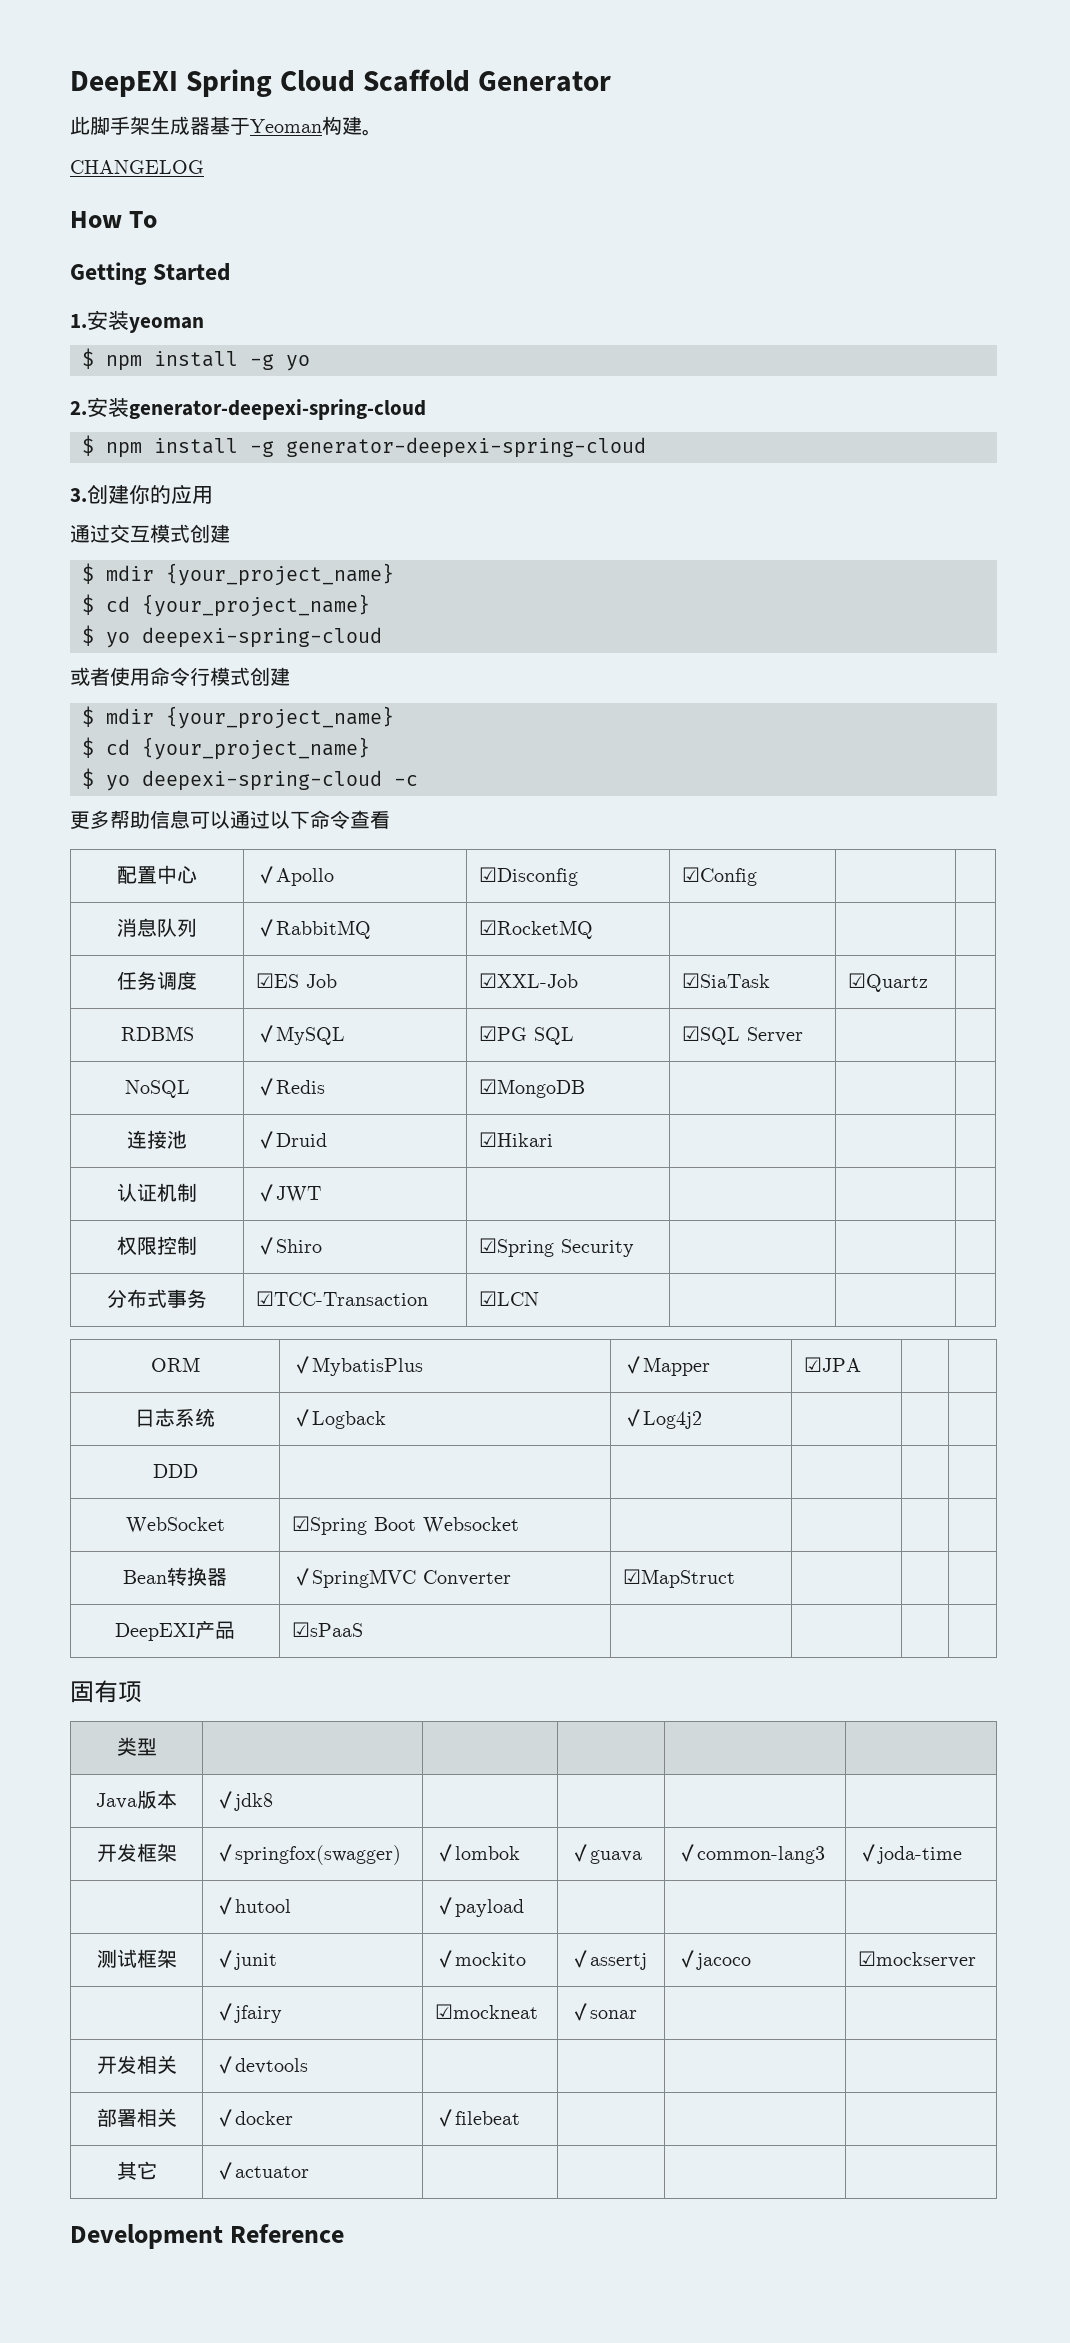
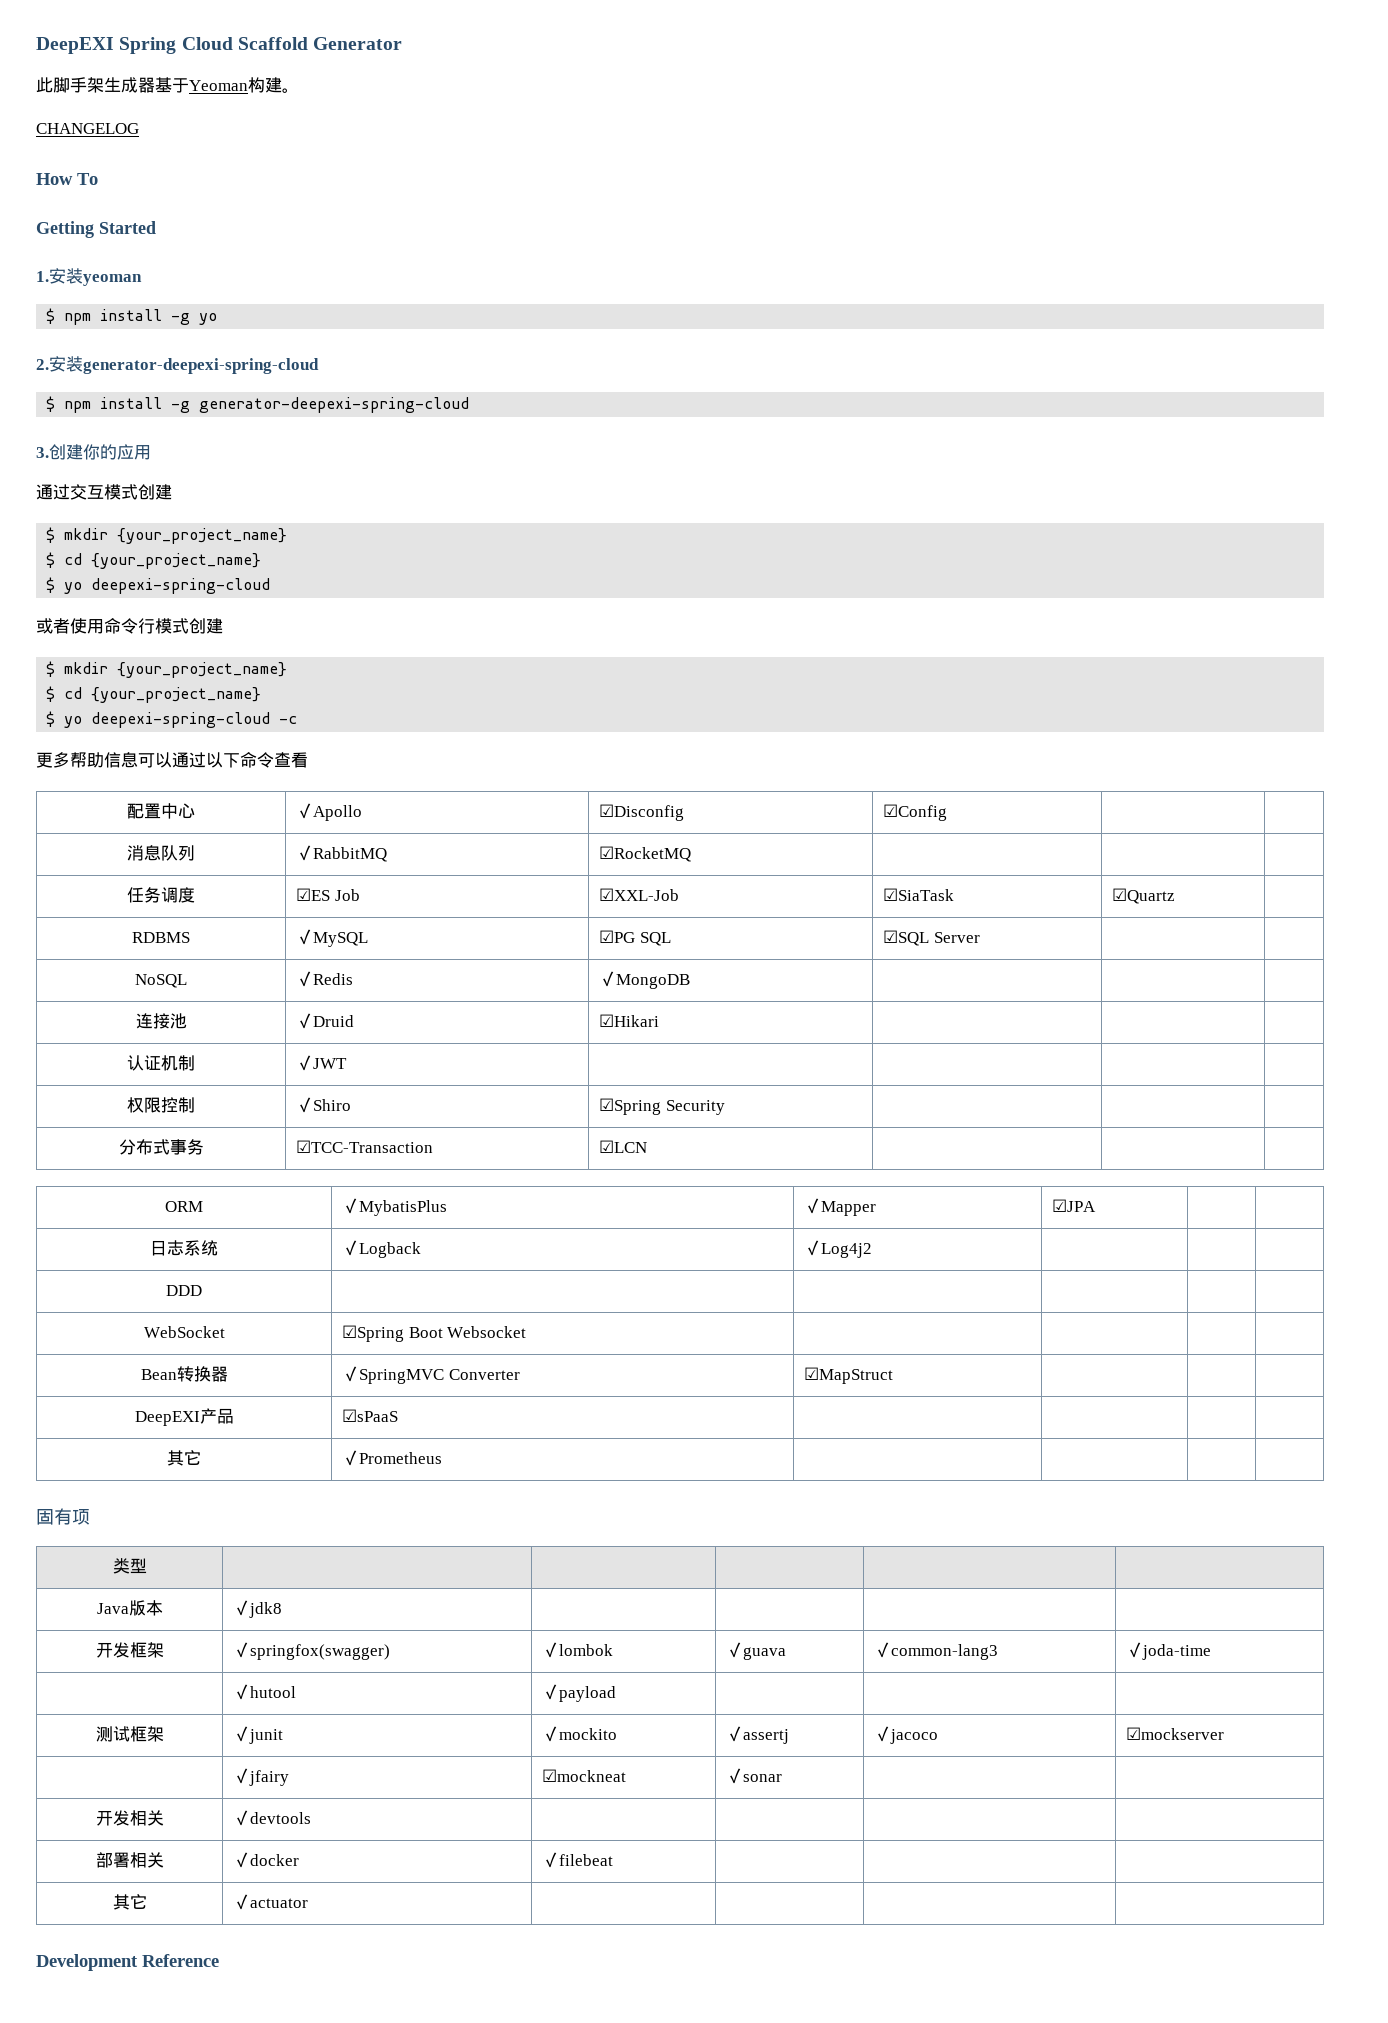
[106,565,154,581] mdir -> [64,528,109,540] mkdir
[106,708,154,724] mdir -> [64,662,109,674] mkdir
[479,1079,586,1098] ☑MongoDB -> [599,971,691,989] ✓MongoDB
(364, 1629) none -> [167,1450,201,1466] [342,1450,443,1466] // 其它 | ✓Prometheus | | | |

